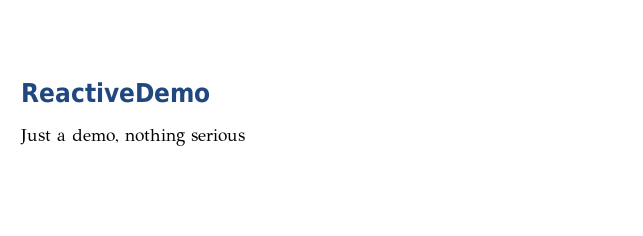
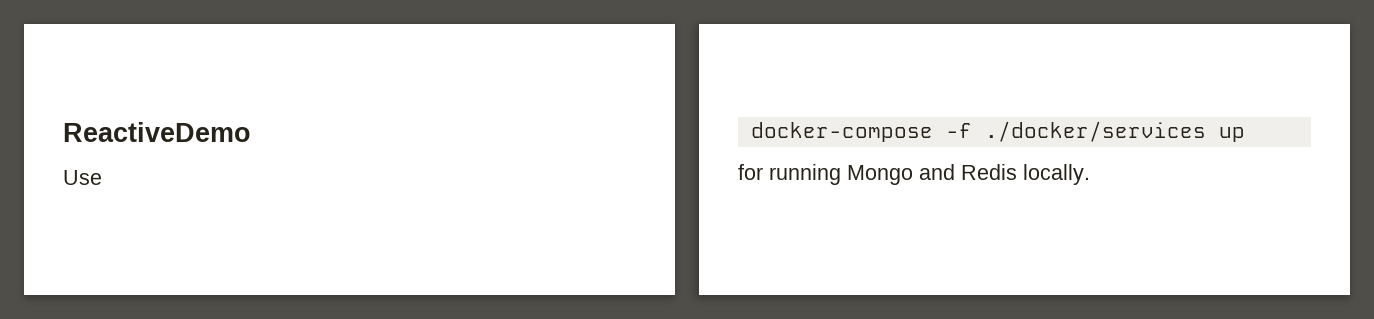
[20,129,245,146] Just a demo, nothing serious -> [63,170,102,185] [750,121,1245,142] [738,164,1090,185] Use // docker-compose -f ./docker/services up // for running Mongo and Redis locally.

